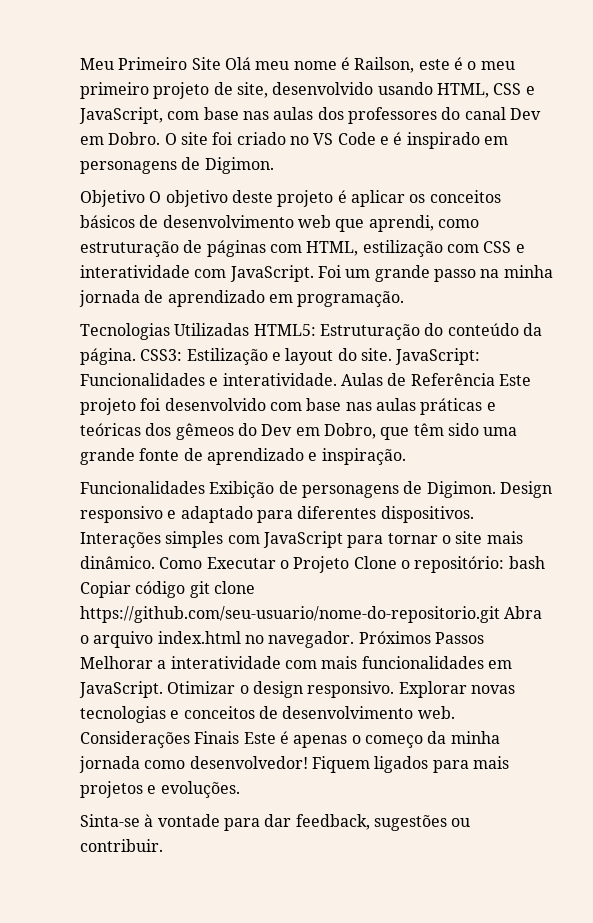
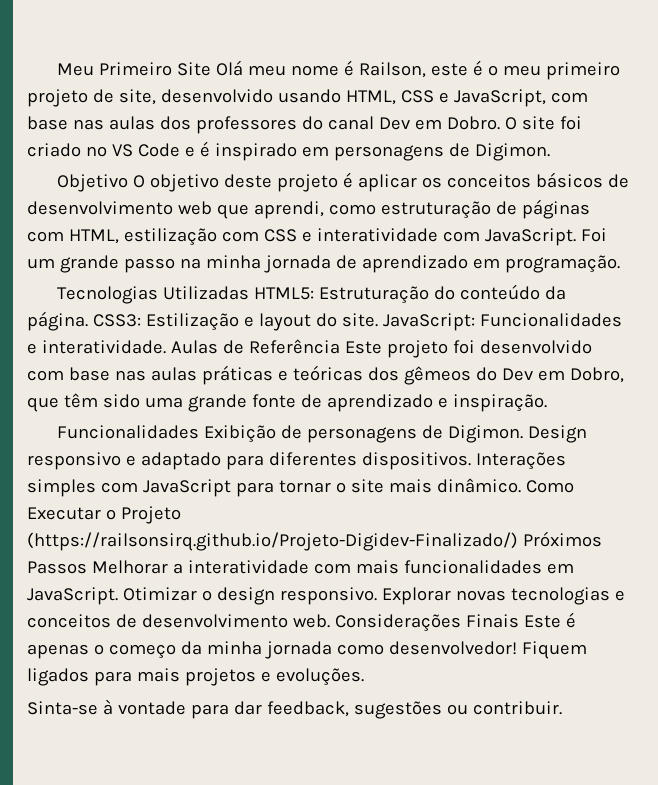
[353,556,545,573] [80,581,255,598] [80,606,543,623] [80,631,355,648] Clone o repositório: bash Copiar código git clone https://github.com/seu-usuario/nome-do-repositorio.git Abra o arquivo index.html no navegador. -> [27,532,518,551] (https://railsonsirq.github.io/Projeto-Digidev-Finalizado/)

